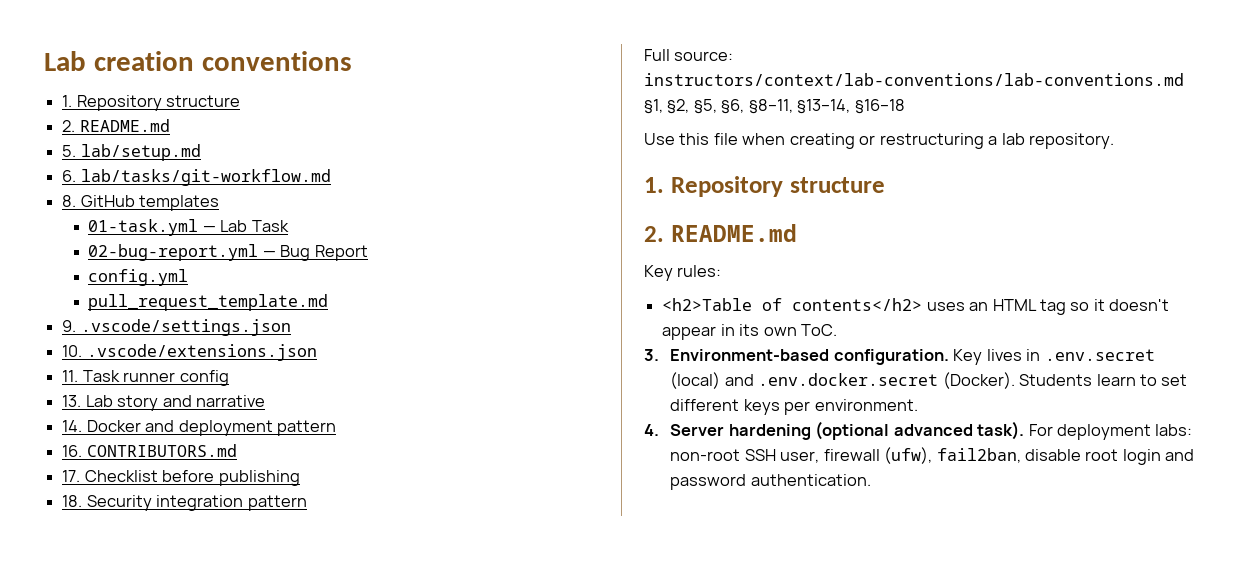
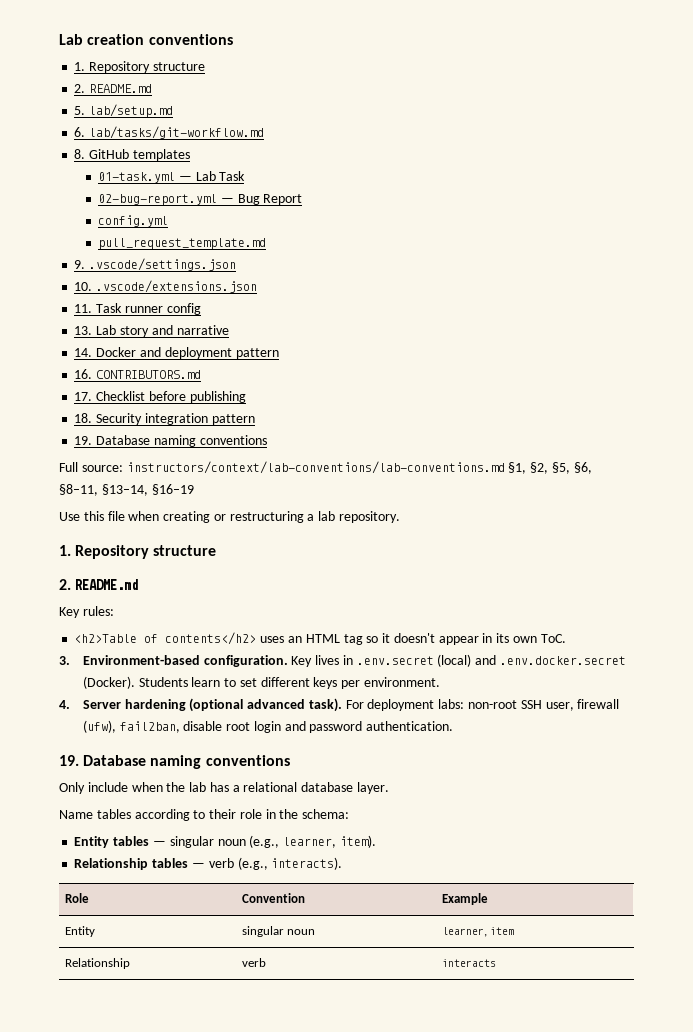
(307, 503) none -> [74,435,267,447] // 19. Database naming conventions
[854,99,905,114] §16–18 -> [151,484,194,495] §16–19
(871, 480) none -> [59,755,290,769] [59,782,390,794] [59,809,350,821] [74,835,376,848] [74,857,343,870] [64,893,89,903] [241,893,305,903] [441,893,488,905] [64,926,95,937] [241,926,316,937] [441,927,515,937] [64,958,130,969] [241,958,266,967] [441,959,496,967] // 19. Database naming conventions // Only include when the lab has a relational database layer. // Name tables according to their role in the schema: // Entity tables — singular noun (e.g., learner, item). // Relationship tables — verb (e.g., interacts). // Role | Convention | Example // Entity | singular noun | learner, item // Relationship | verb | interacts

